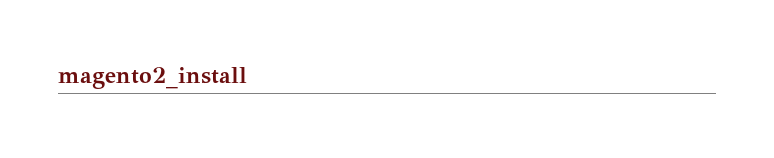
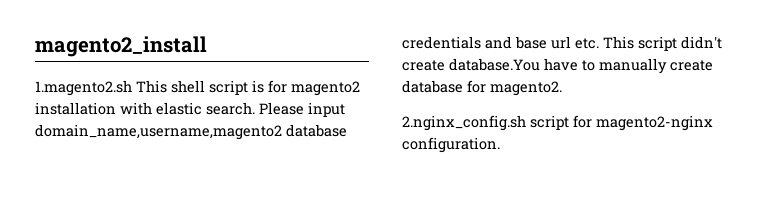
(247, 78) none -> [35,80,360,96] [35,102,345,117] [35,124,347,140] [402,36,722,51] [402,58,713,74] [402,80,562,96] [402,115,713,131] [402,137,500,153] // 1.magento2.sh This shell script is for magento2 installation with elastic search. Please input domain_name,username,magento2 database credentials and base url etc. This script didn't create database.You have to manually create database for magento2. // 2.nginx_config.sh script for magento2-nginx configuration.

